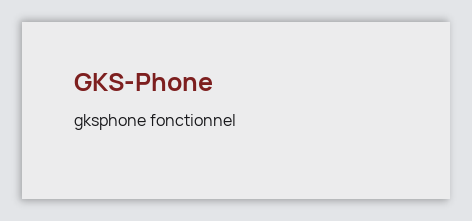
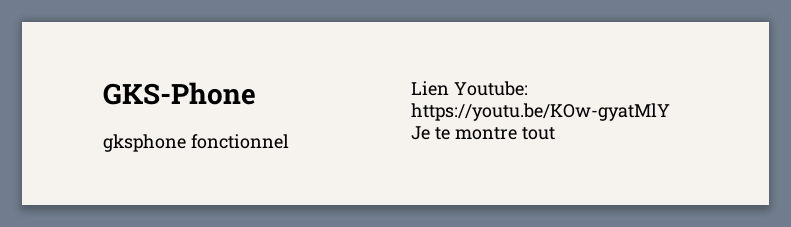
(237, 120) none -> [411,81,528,96] [411,103,670,121] [411,126,555,140] // Lien Youtube: https://youtu.be/KOw-gyatMlY Je te montre tout

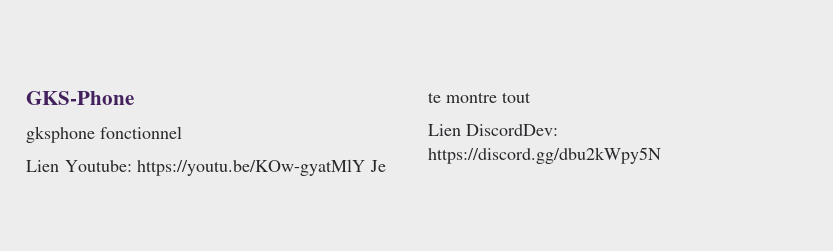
(555, 133) none -> [428,124,558,136] [428,147,661,164] // Lien DiscordDev: https://discord.gg/dbu2kWpy5N

